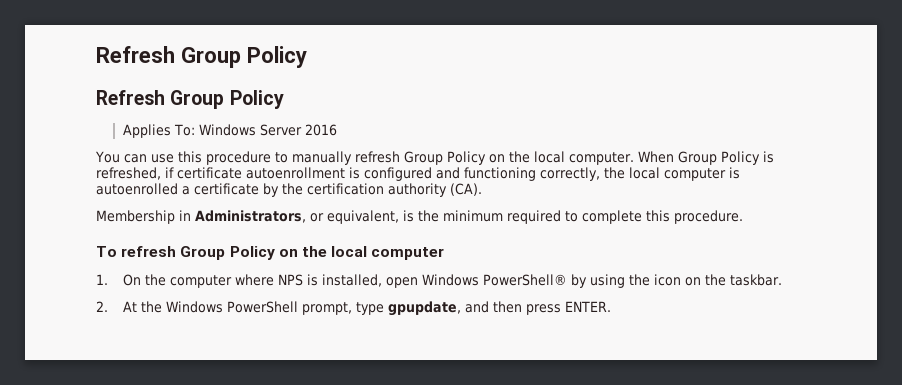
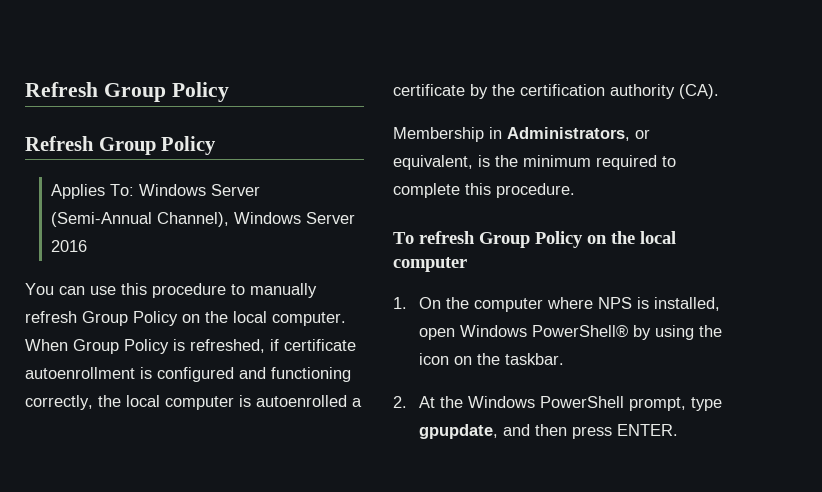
(302, 130) none -> [50,212,355,227] (Semi-Annual Channel), Windows Server

